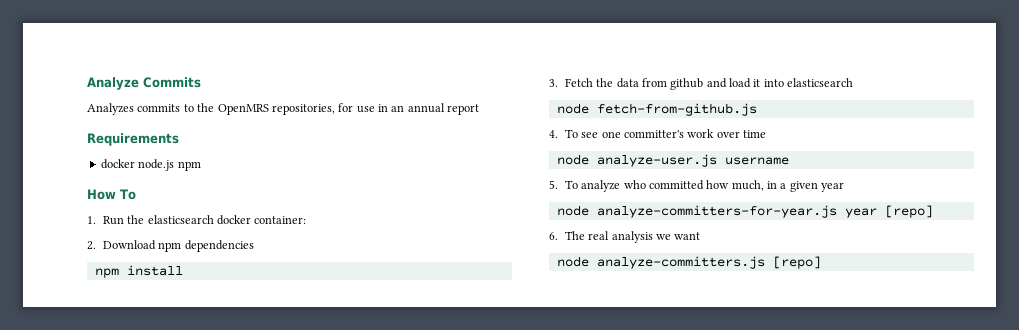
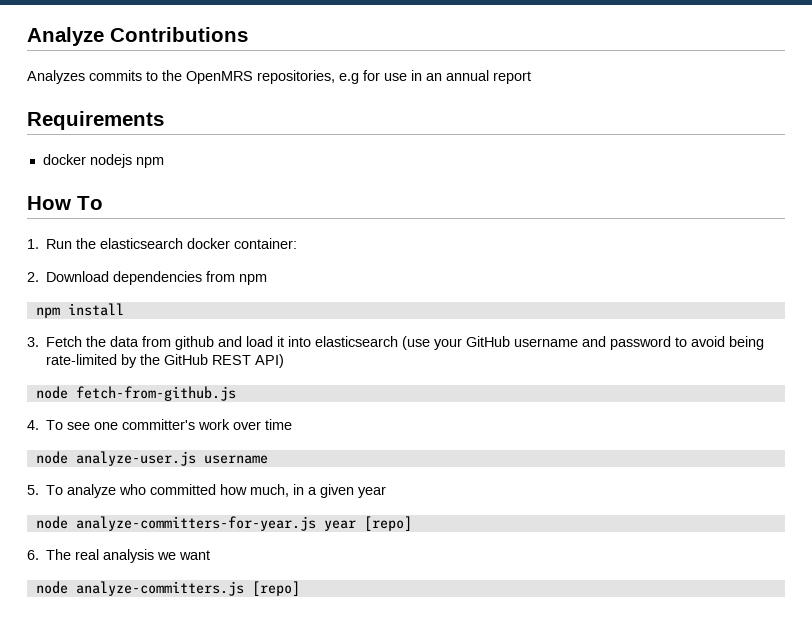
[143,77,201,88] Commits -> [110,27,248,42] Contributions
(335, 109) none -> [339,73,359,84] e.g
[138,159,175,171] node.js -> [89,154,132,168] nodejs
[158,240,254,252] npm dependencies -> [113,271,268,285] dependencies from npm
(854, 82) none -> [402,336,765,350] [46,354,285,368] (use your GitHub username and password to avoid being rate-limited by the GitHub REST API)

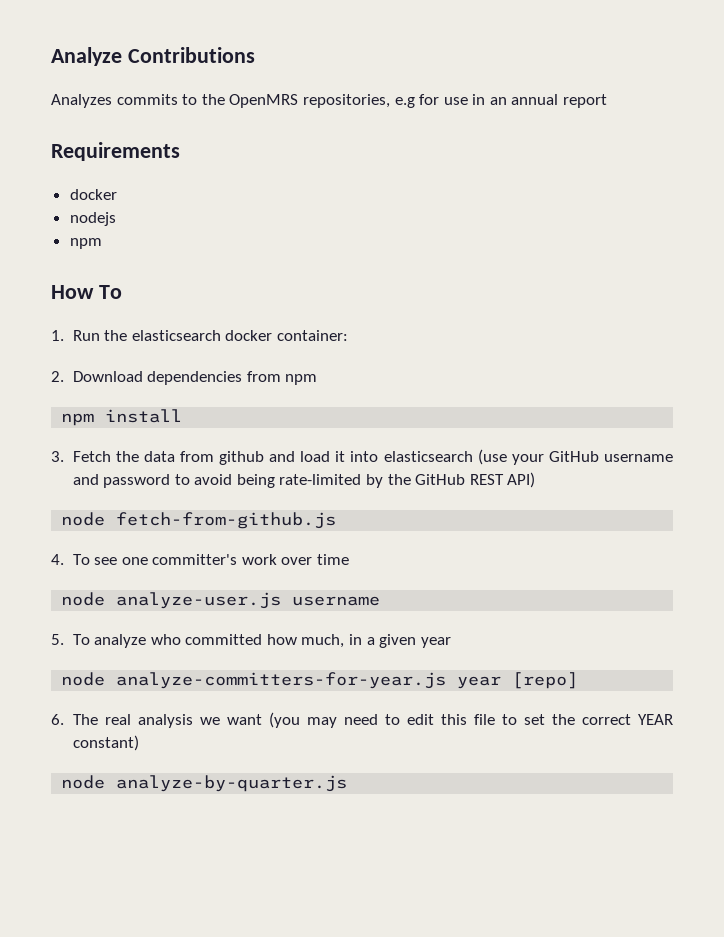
(86, 159) none -> (117, 194) //
(132, 161) none -> (116, 219) //
[35,581,300,596] // node analyze-committers.js [repo] -> [268,712,673,728] [72,735,139,751] [61,775,348,792] (you may need to edit this file to set the correct YEAR constant) // node analyze-by-quarter.js

